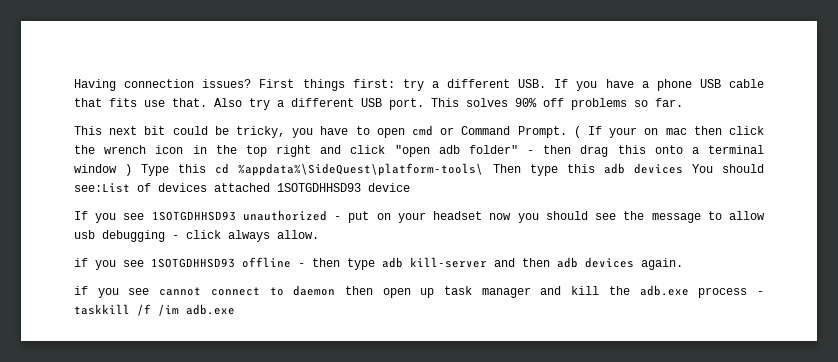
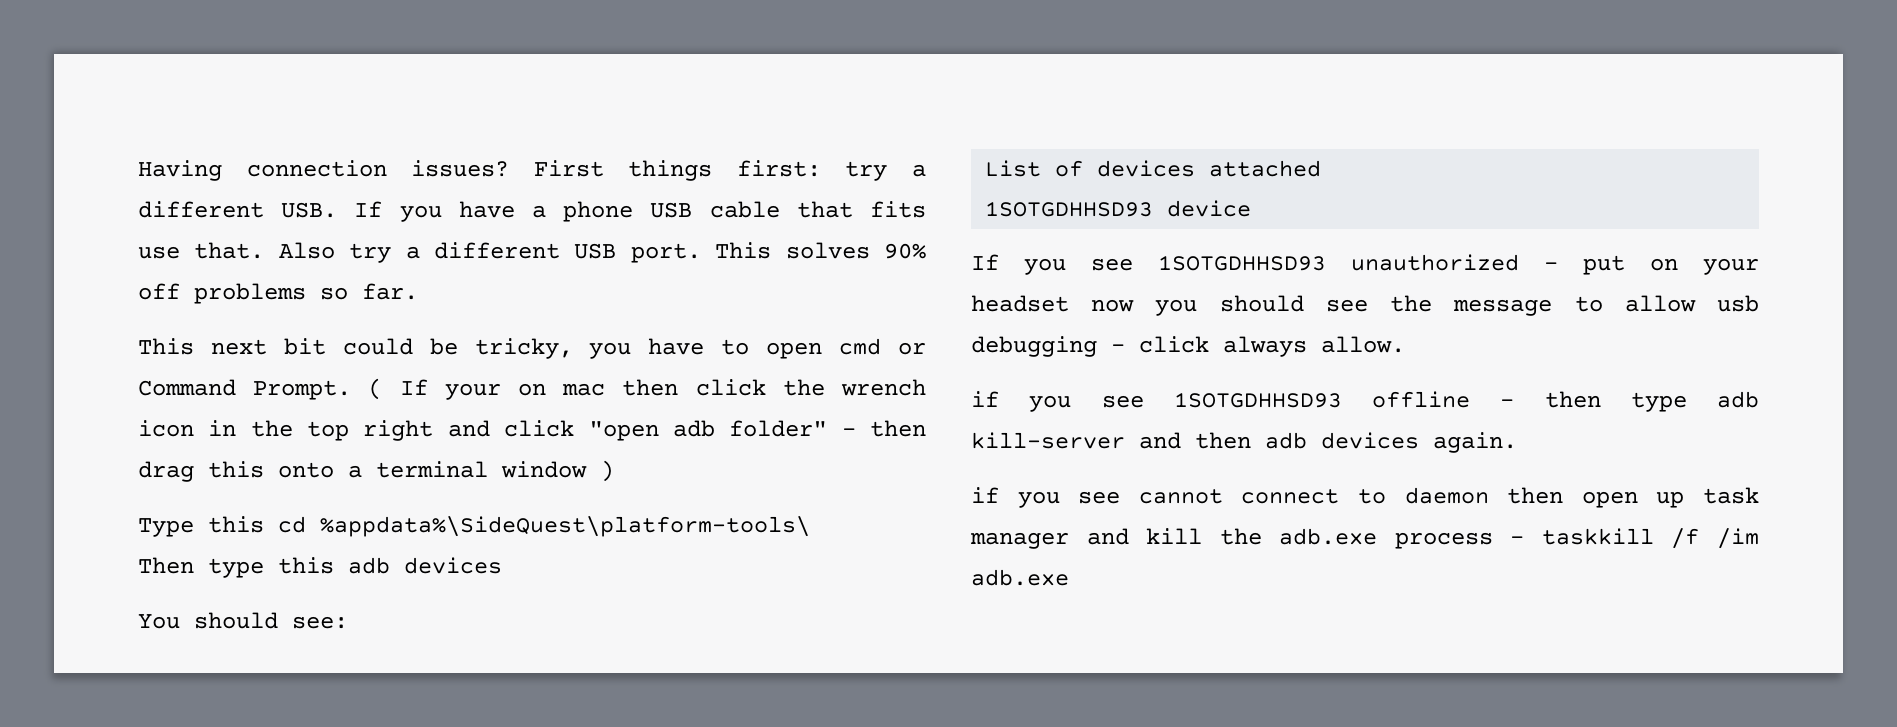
(133, 170) none -> (614, 471) //
(484, 169) none -> (810, 526) //
(683, 168) none -> (502, 565) //
[74,183,130,193] see:List -> [292,616,348,629] [985,160,1042,177] see: // List
(270, 187) none -> (1322, 168) //

